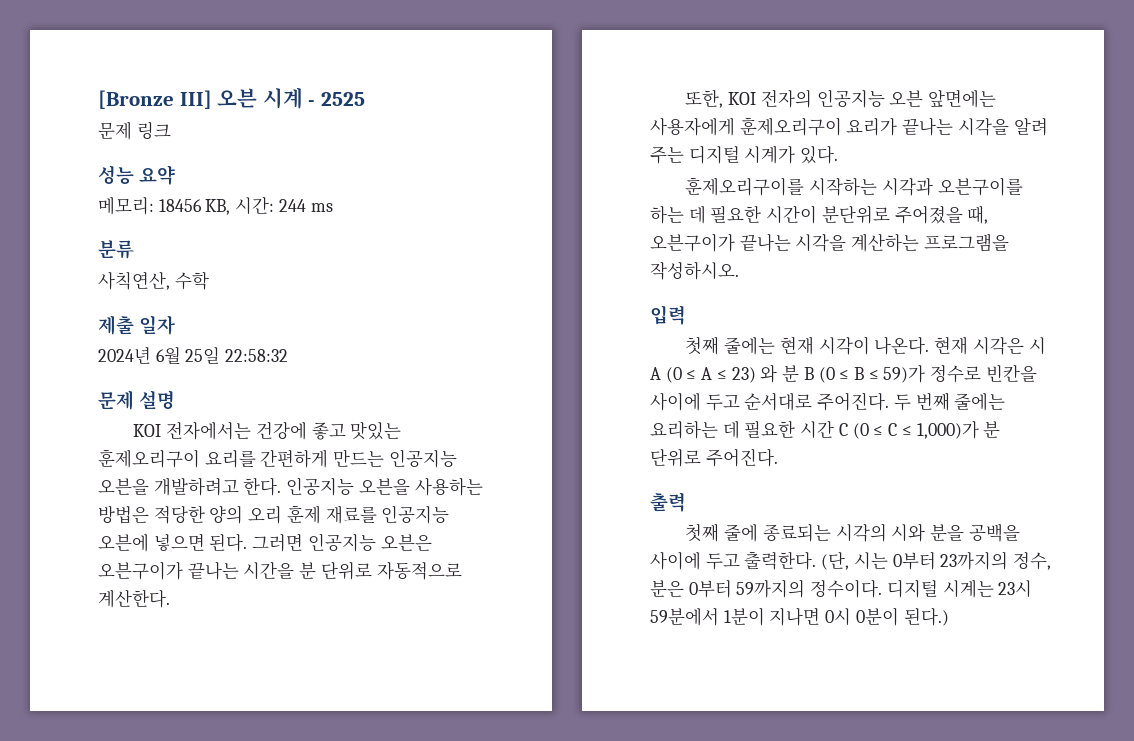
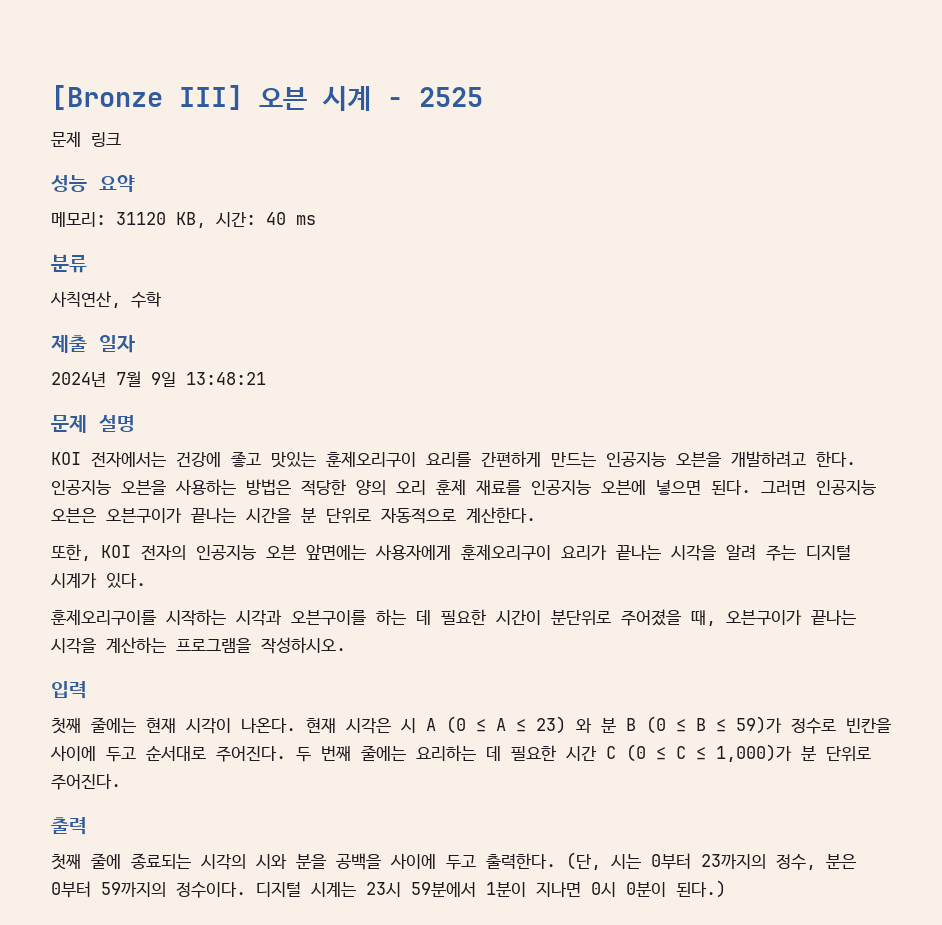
[158,199,202,212] 18456 -> [116,212,166,225] 31120
[278,199,306,212] 244 -> [266,212,286,225] 40
[155,347,289,364] 6월 25일 22:58:32 -> [116,371,266,387] 7월 9일 13:48:21

